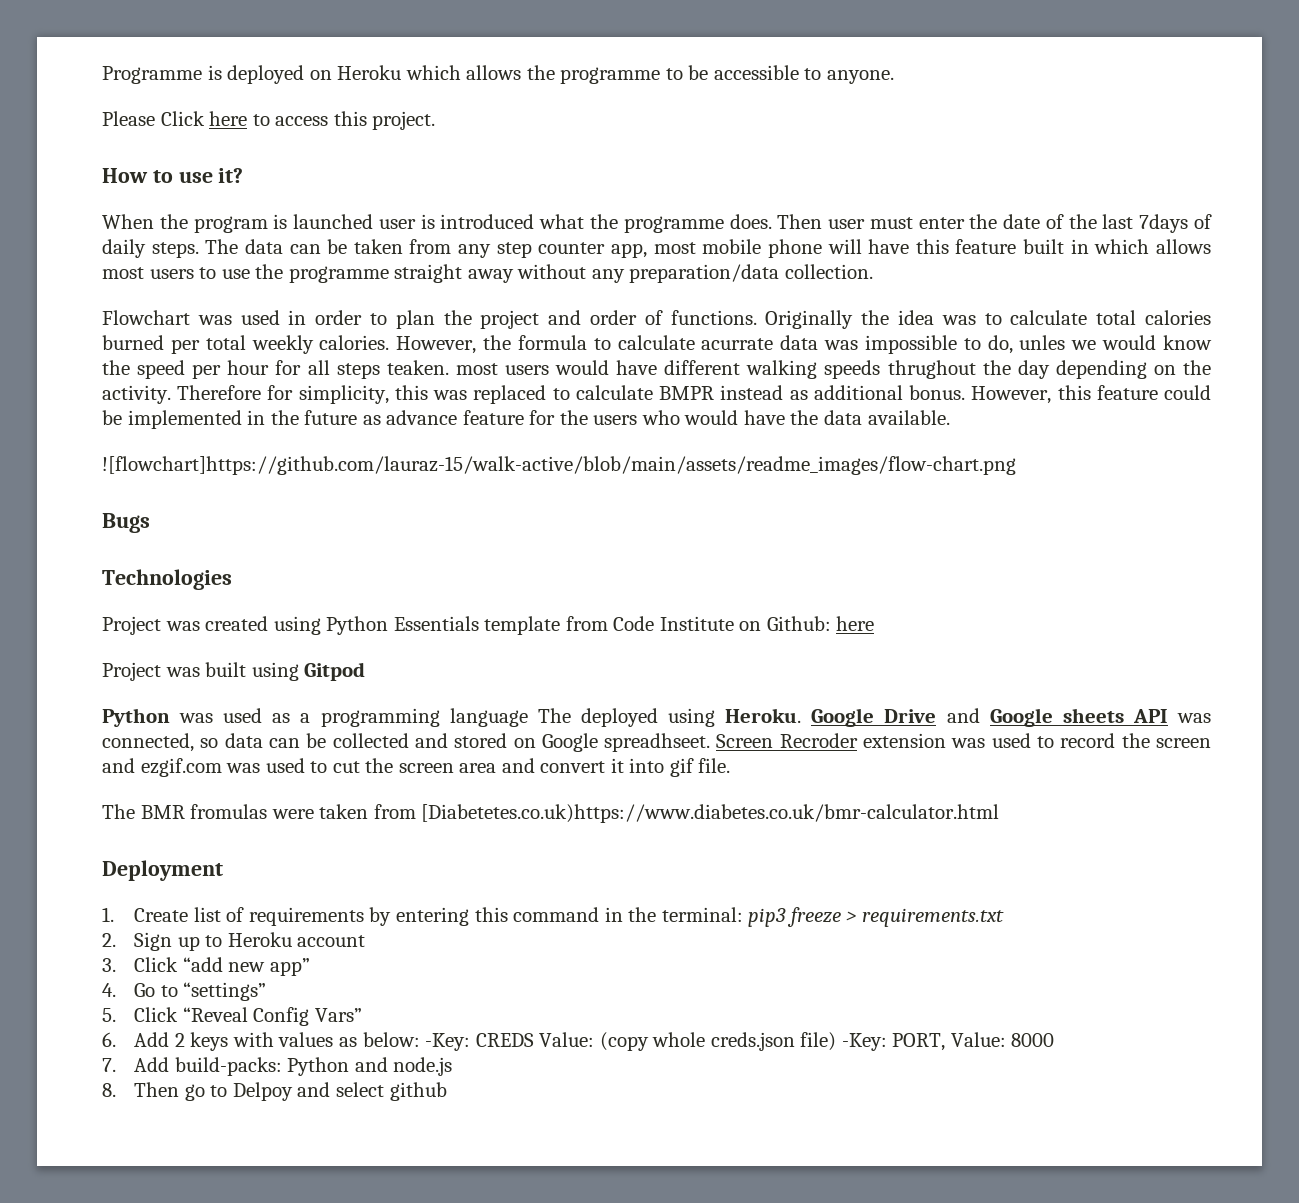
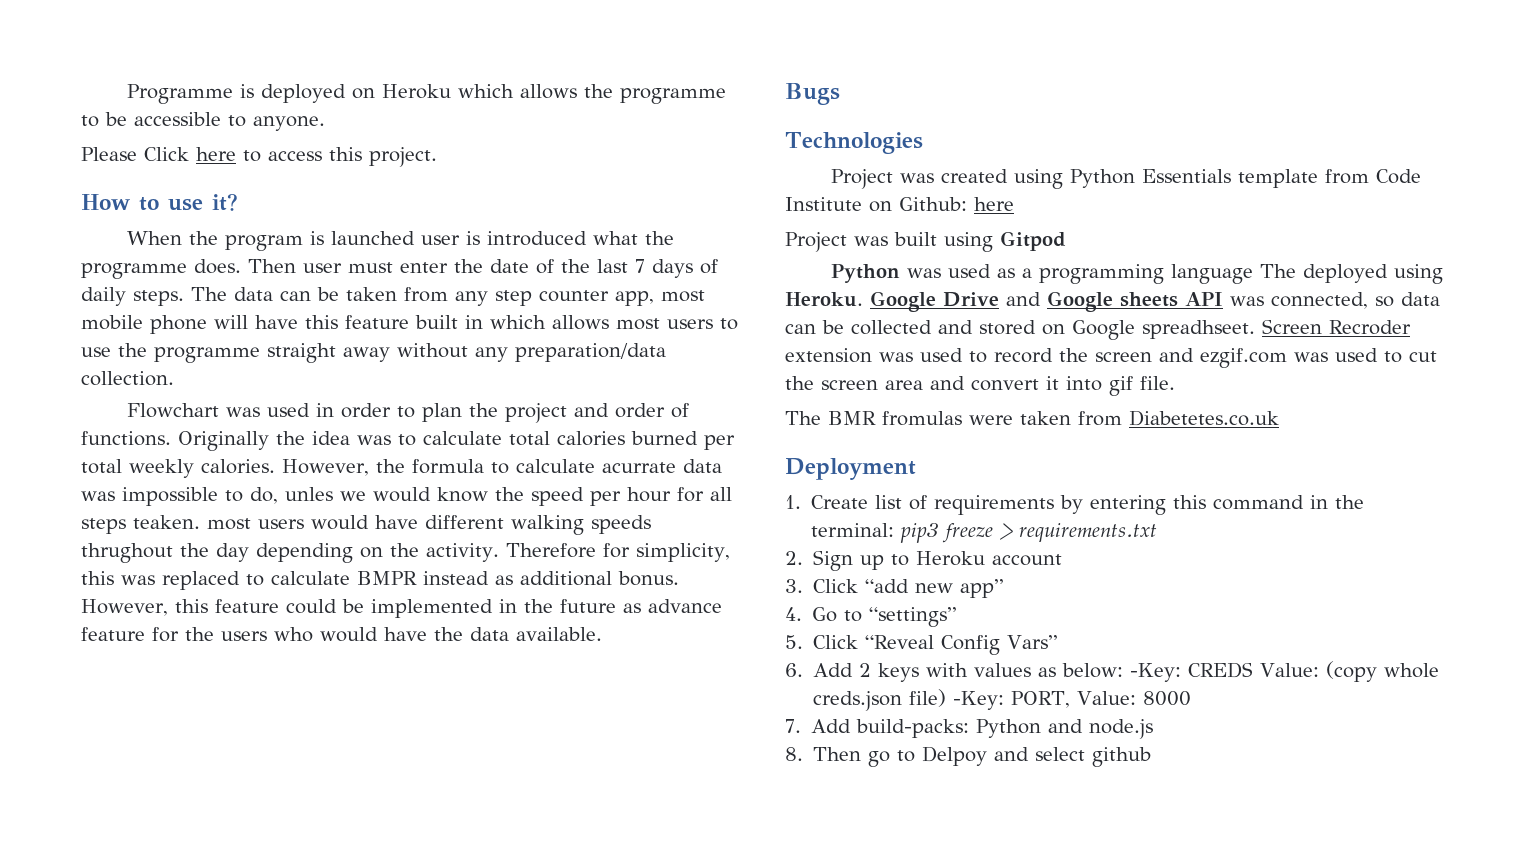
[1139,214,1189,233] 7days -> [635,259,693,278] 7 days
[102,456,1016,475] // ![flowchart]https://github.com/lauraz-15/walk-active/blob/main/assets/readme_images/flow-chart.png -> (602, 634) none
[421,804,1000,823] [Diabetetes.co.uk)https://www.diabetes.co.uk/bmr-calculator.html -> [1129,410,1279,426] Diabetetes.co.uk

